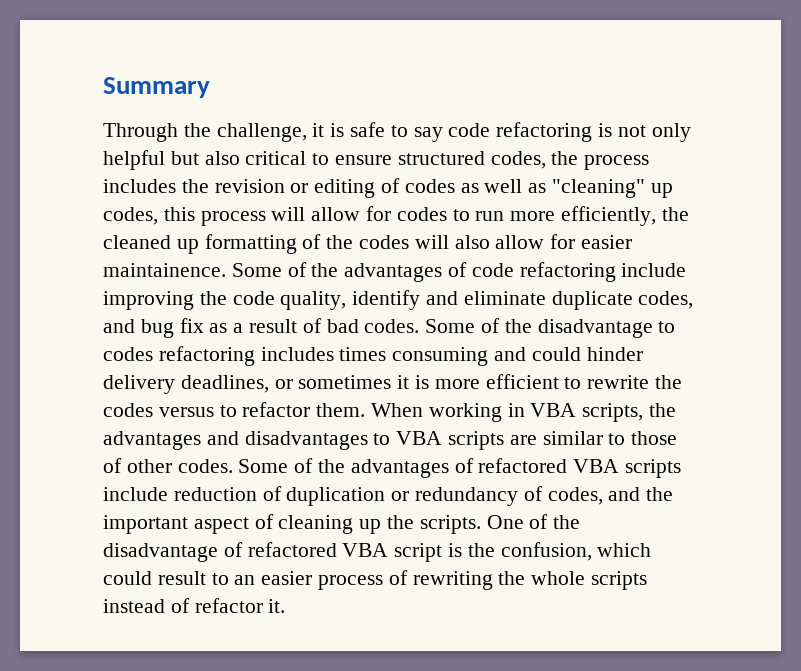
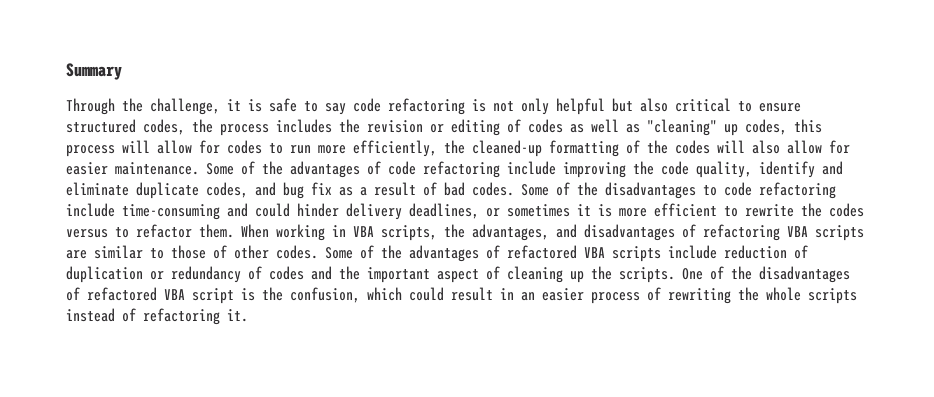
[103,235,199,254] cleaned up -> [472,140,542,157] cleaned-up
[103,263,226,277] maintainence. -> [115,162,199,175] maintenance.
[537,319,676,338] [103,346,489,366] disadvantage to codes refactoring includes times consuming -> [605,182,836,199] [66,203,220,220] disadvantages to code refactoring include time-consuming
[103,431,201,450] advantages -> [472,224,549,241] advantages,
[373,433,391,445] to -> [682,224,780,241] of refactoring
[547,487,603,505] codes, -> [269,266,304,280] codes
[103,543,218,562] disadvantage -> [759,266,850,283] disadvantages
[211,573,229,585] to -> [500,288,514,300] in
[194,598,263,613] refactor -> [143,308,220,325] refactoring

